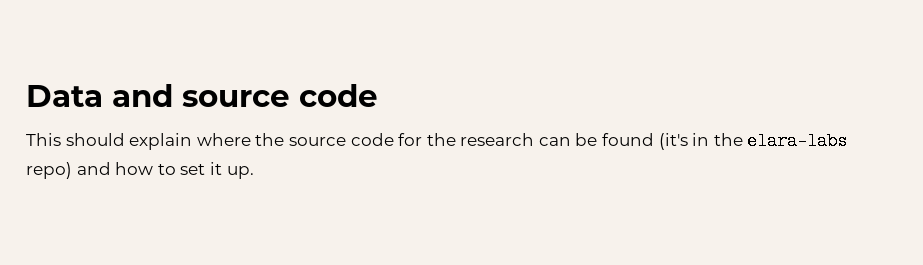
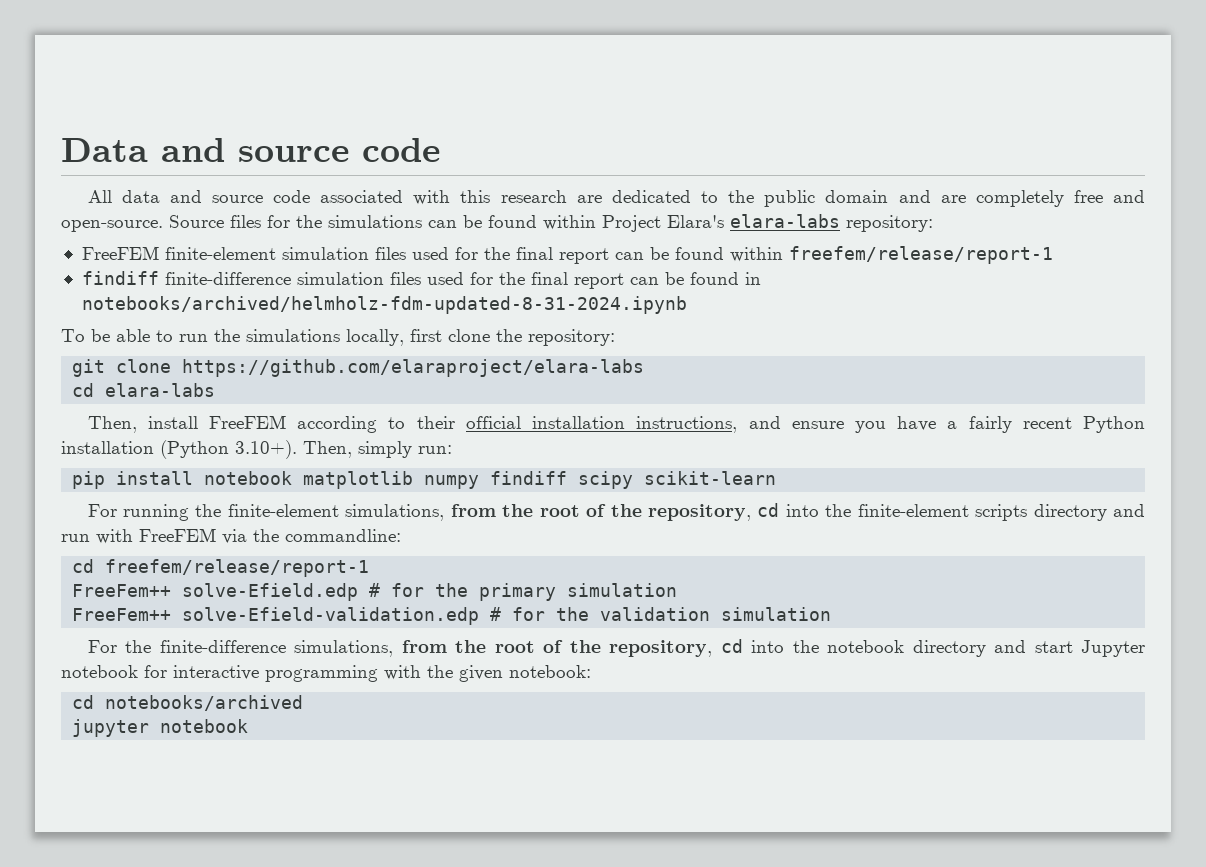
[26,132,848,150] [26,162,254,179] This should explain where the source code for the research can be found (it's in the elara-labs repo) and how to set it up. -> [87,190,1145,207] [61,214,933,232] [81,246,1053,264] [81,271,761,289] [81,296,687,314] [61,329,615,346] [72,359,645,377] [72,383,216,397] [87,415,1145,433] [61,440,452,459] [72,471,777,489] [87,503,1145,521] [61,528,401,544] [72,559,370,577] [72,583,678,601] [72,607,832,625] [87,639,1146,657] [61,665,591,682] [72,695,304,711] [72,719,249,737] All data and source code associated with this research are dedicated to the public domain and are completely free and open-source. Source files for the simulations can be found within Project Elara's elara-labs repository: // FreeFEM finite-element simulation files used for the final report can be found within freefem/release/report-1 // findiff finite-difference simulation files used for the final report can be found in notebooks/archived/helmholz-fdm-updated-8-31-2024.ipynb // To be able to run the simulations locally, first clone the repository: // git clone https://github.com/elaraproject/elara-labs // cd elara-labs // Then, install FreeFEM according to their official installation instructions, and ensure you have a fairly recent Python installation (Python 3.10+). Then, simply run: // pip install notebook matplotlib numpy findiff scipy scikit-learn // For running the finite-element simulations, from the root of the repository, cd into the finite-element scripts directory and run with FreeFEM via the commandline: // cd freefem/release/report-1 // FreeFem++ solve-Efield.edp # for the primary simulation // FreeFem++ solve-Efield-validation.edp # for the validation simulation // For the finite-difference simulations, from the root of the repository, cd into the notebook directory and start Jupyter notebook for interactive programming with the given notebook: // cd notebooks/archived // jupyter notebook

